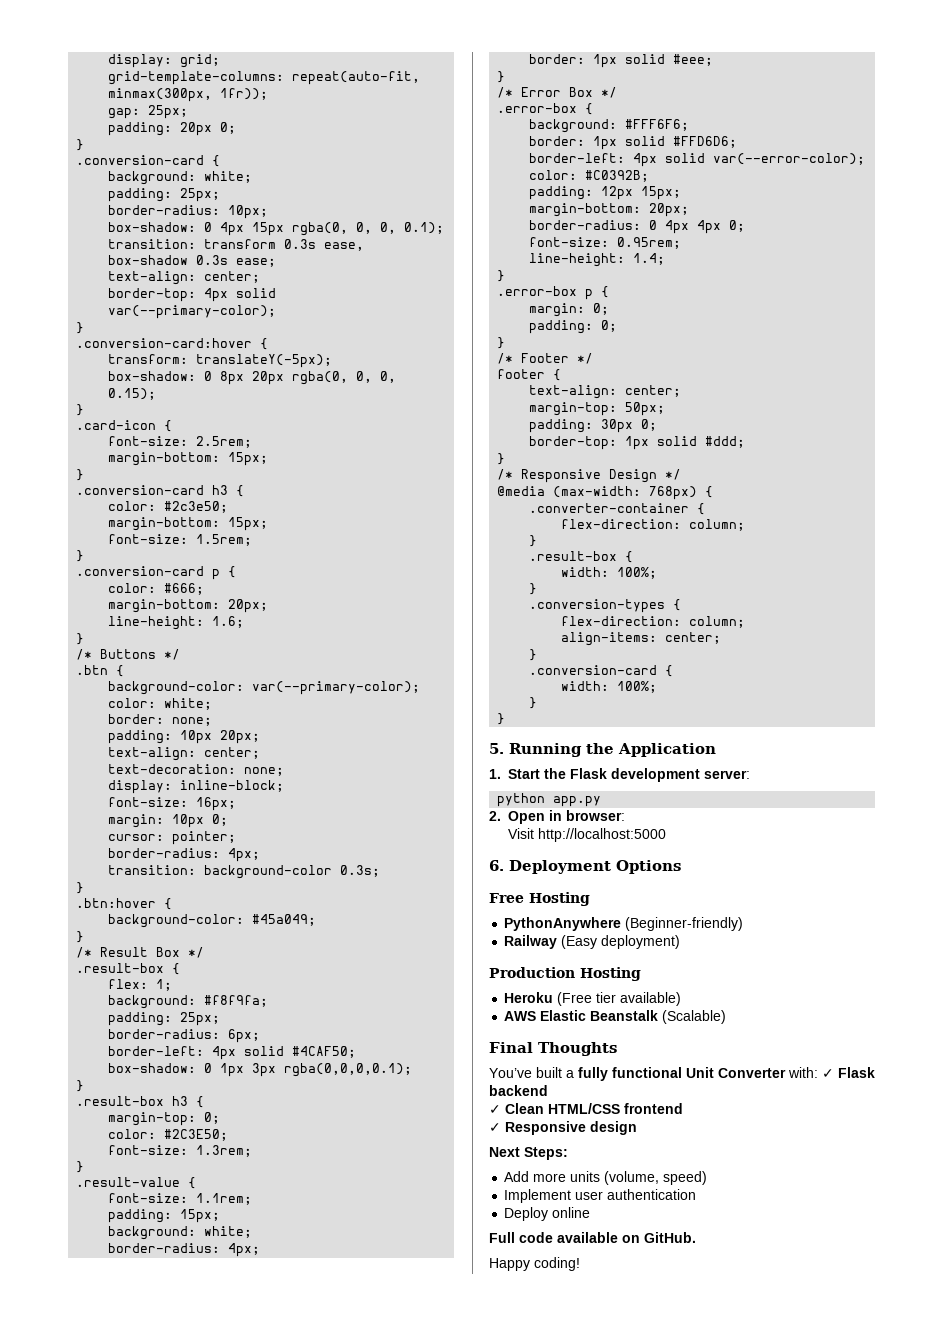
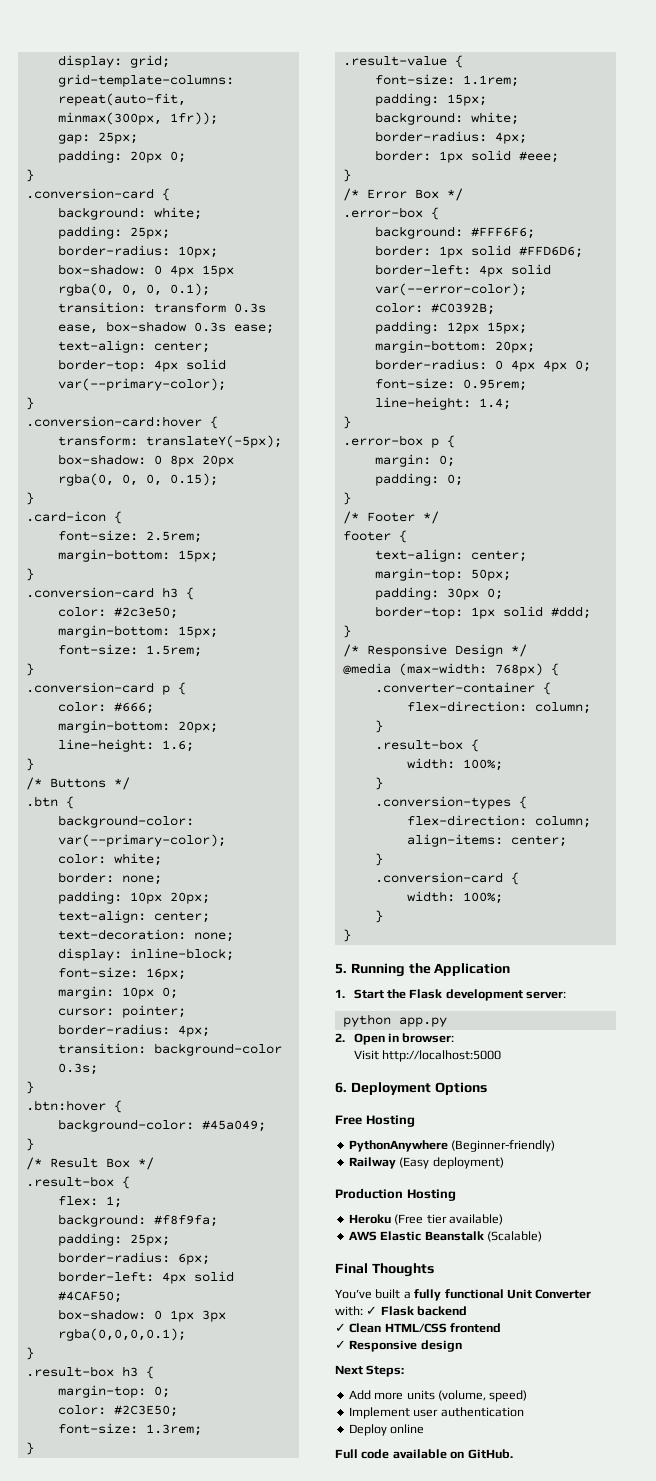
[489,1257,580,1271] // Happy coding! -> (513, 1454) none

